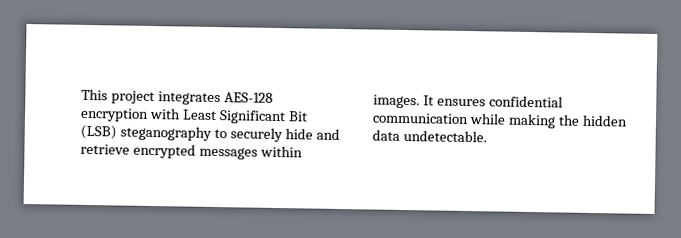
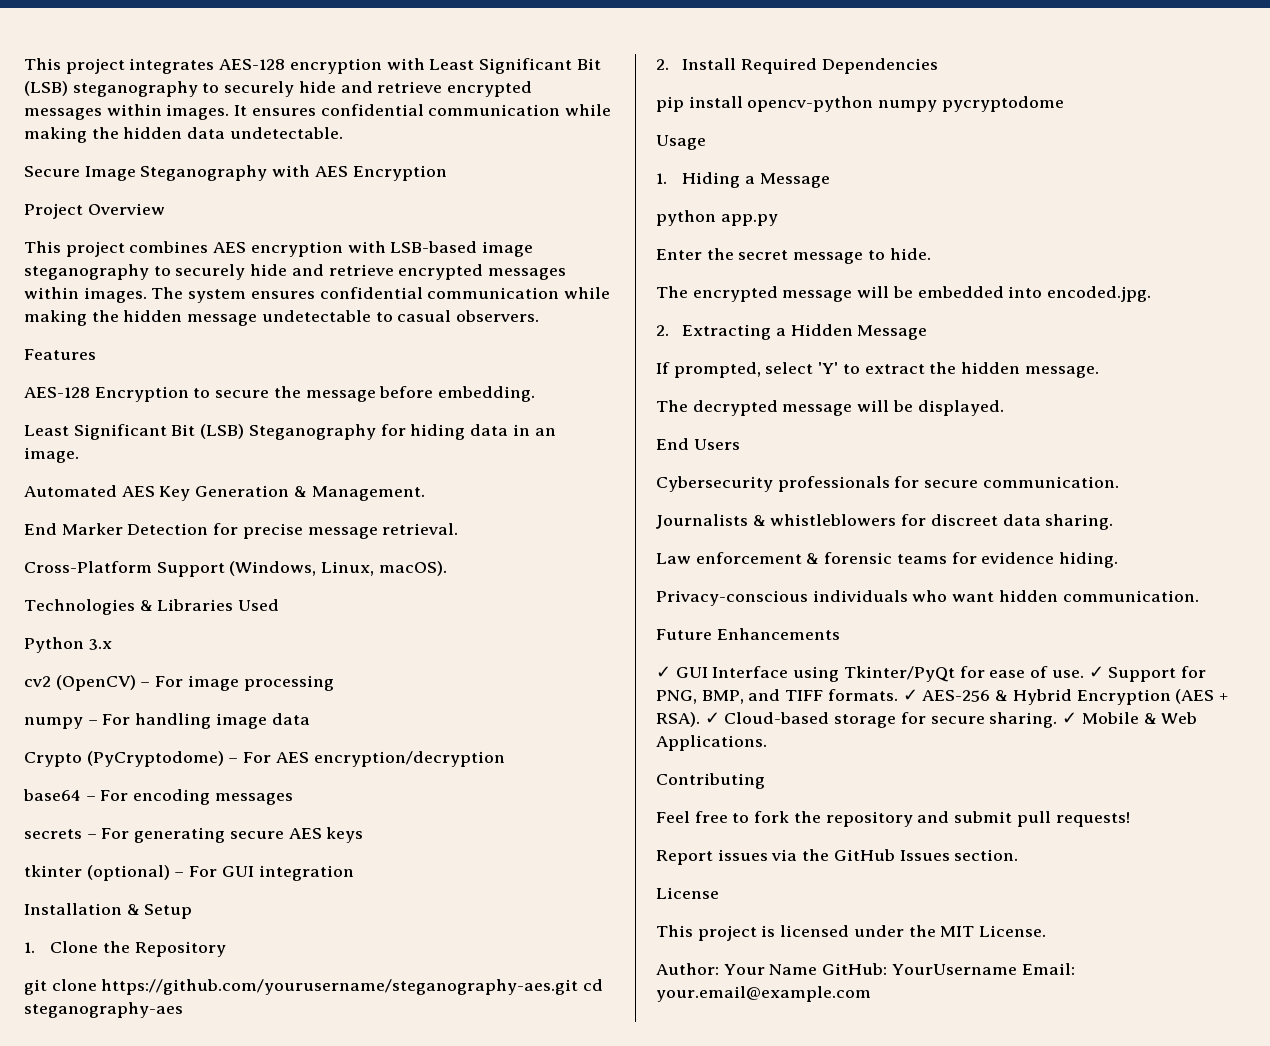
(487, 136) none -> [24,165,447,181] [24,203,165,219] [24,241,534,257] [24,264,567,280] [24,287,611,303] [24,310,540,326] [24,349,96,360] [24,386,536,402] [24,424,556,440] [24,447,79,463] [24,485,425,501] [24,523,459,539] [24,561,447,577] [24,599,280,615] [24,637,112,653] [24,675,334,691] [24,713,310,729] [24,751,505,767] [23,789,293,805] [24,827,364,843] [24,865,354,881] [24,903,193,919] [24,941,226,957] [24,979,604,995] [24,1002,183,1018] [656,58,938,74] [656,96,1064,112] [656,135,706,150] [656,172,830,188] [656,210,778,226] [656,248,931,264] [656,286,1152,302] [656,324,928,340] [656,362,1099,378] [656,400,1004,416] [656,438,740,450] [656,476,1119,492] [656,514,1114,530] [656,552,1119,568] [656,590,1199,606] [656,628,840,640] [656,666,1206,682] [656,689,1228,705] [656,712,1198,728] [656,735,767,751] [656,773,765,789] [656,811,1130,827] [656,849,1019,865] [656,887,719,899] [656,925,1047,941] [656,963,1075,975] [656,986,871,1002] // Secure Image Steganography with AES Encryption // Project Overview // This project combines AES encryption with LSB-based image steganography to securely hide and retrieve encrypted messages within images. The system ensures confidential communication while making the hidden message undetectable to casual observers. // Features // AES-128 Encryption to secure the message before embedding. // Least Significant Bit (LSB) Steganography for hiding data in an image. // Automated AES Key Generation & Management. // End Marker Detection for precise message retrieval. // Cross-Platform Support (Windows, Linux, macOS). // Technologies & Libraries Used // Python 3.x // cv2 (OpenCV) – For image processing // numpy – For handling image data // Crypto (PyCryptodome) – For AES encryption/decryption // base64 – For encoding messages // secrets – For generating secure AES keys // tkinter (optional) – For GUI integration // Installation & Setup // 1. Clone the Repository // git clone https://github.com/yourusername/steganography-aes.git cd steganography-aes // 2. Install Required Dependencies // pip install opencv-python numpy pycryptodome // Usage // 1. Hiding a Message // python app.py // Enter the secret message to hide. // The encrypted message will be embedded into encoded.jpg. // 2. Extracting a Hidden Message // If prompted, select 'Y' to extract the hidden message. // The decrypted message will be displayed. // End Users // Cybersecurity professionals for secure communication. // Journalists & whistleblowers for discreet data sharing. // Law enforcement & forensic teams for evidence hiding. // Privacy-conscious individuals who want hidden communication. // Future Enhancements // ✓ GUI Interface using Tkinter/PyQt for ease of use. ✓ Support for PNG, BMP, and TIFF formats. ✓ AES-256 & Hybrid Encryption (AES + RSA). ✓ Cloud-based storage for secure sharing. ✓ Mobile & Web Applications. // Contributing // Feel free to fork the repository and submit pull requests! // Report issues via the GitHub Issues section. // License // This project is licensed under the MIT License. // Author: Your Name GitHub: YourUsername Email: your.email@example.com

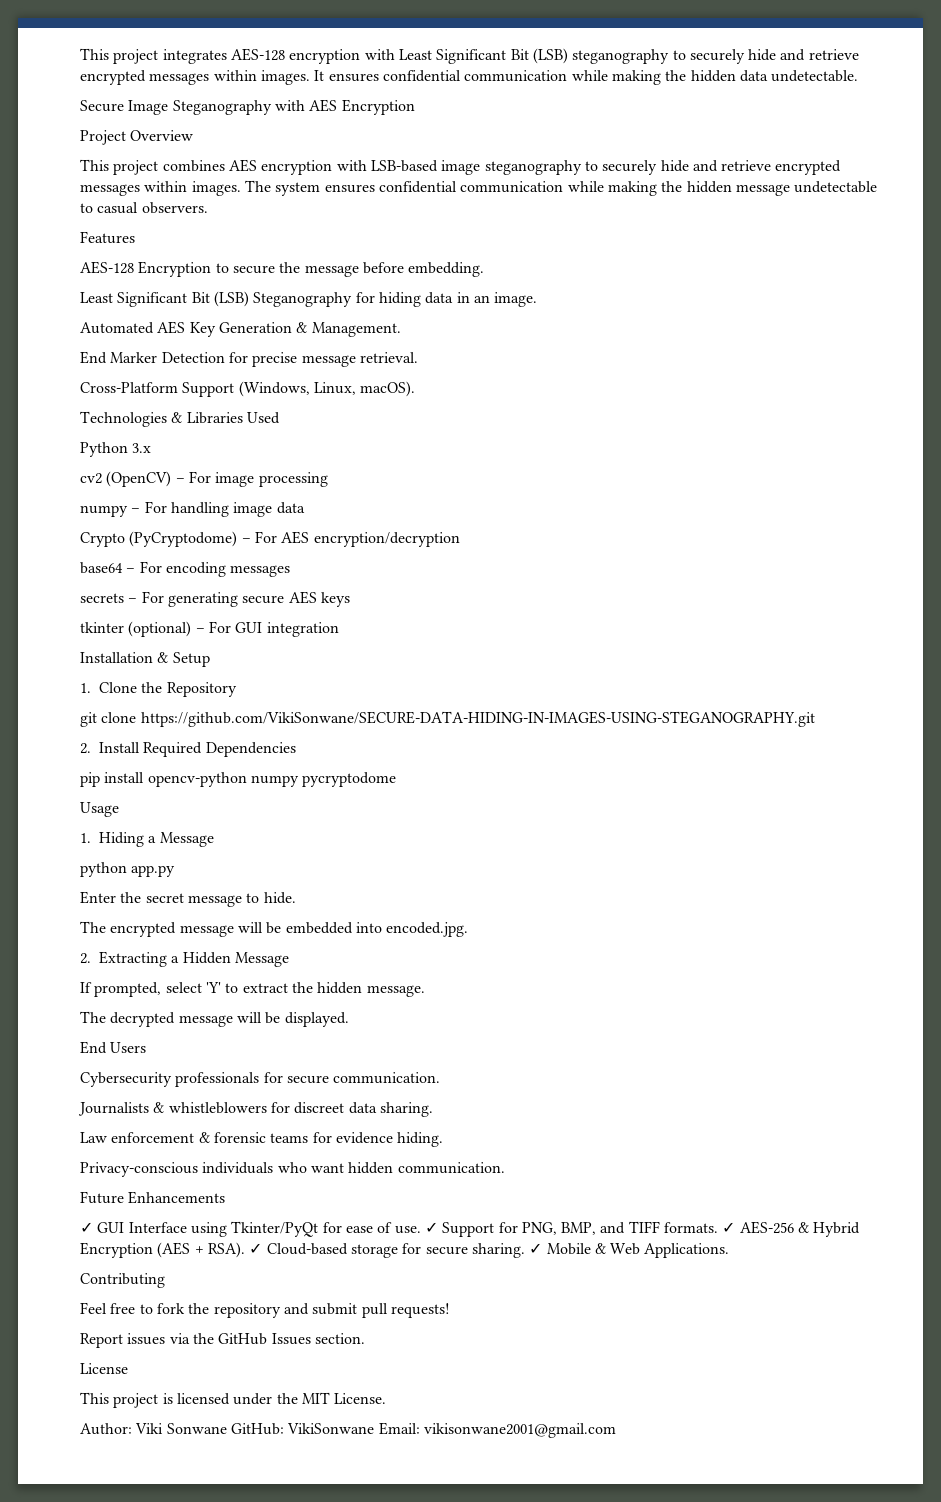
[101,979,604,995] [24,1002,183,1018] https://github.com/yourusername/steganography-aes.git cd steganography-aes -> [140,711,815,727] https://github.com/VikiSonwane/SECURE-DATA-HIDING-IN-IMAGES-USING-STEGANOGRAPHY.git
[723,963,1075,975] [656,986,871,1002] Your Name GitHub: YourUsername Email: your.email@example.com -> [135,1422,616,1438] Viki Sonwane GitHub: VikiSonwane Email: vikisonwane2001@gmail.com

